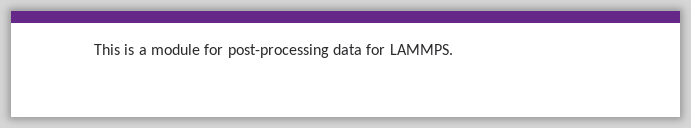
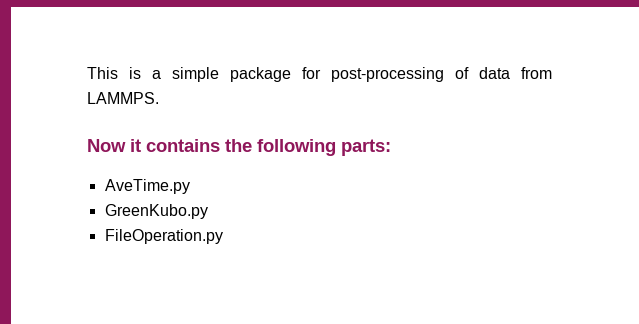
[150,44,453,58] module for post-processing data for LAMMPS. -> [172,67,552,82] [87,92,159,104] [87,139,391,156] [104,179,190,194] [104,204,208,219] [104,229,223,244] simple package for post-processing of data from LAMMPS. // Now it contains the following parts: // AveTime.py // GreenKubo.py // FileOperation.py

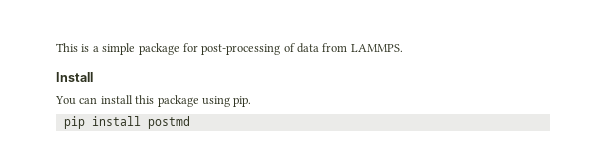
[87,139,391,156] [104,179,190,194] [104,204,208,219] [104,229,223,244] Now it contains the following parts: // AveTime.py // GreenKubo.py // FileOperation.py -> [56,72,93,82] [55,95,252,107] [63,116,190,129] Install // You can install this package using pip. // pip install postmd

